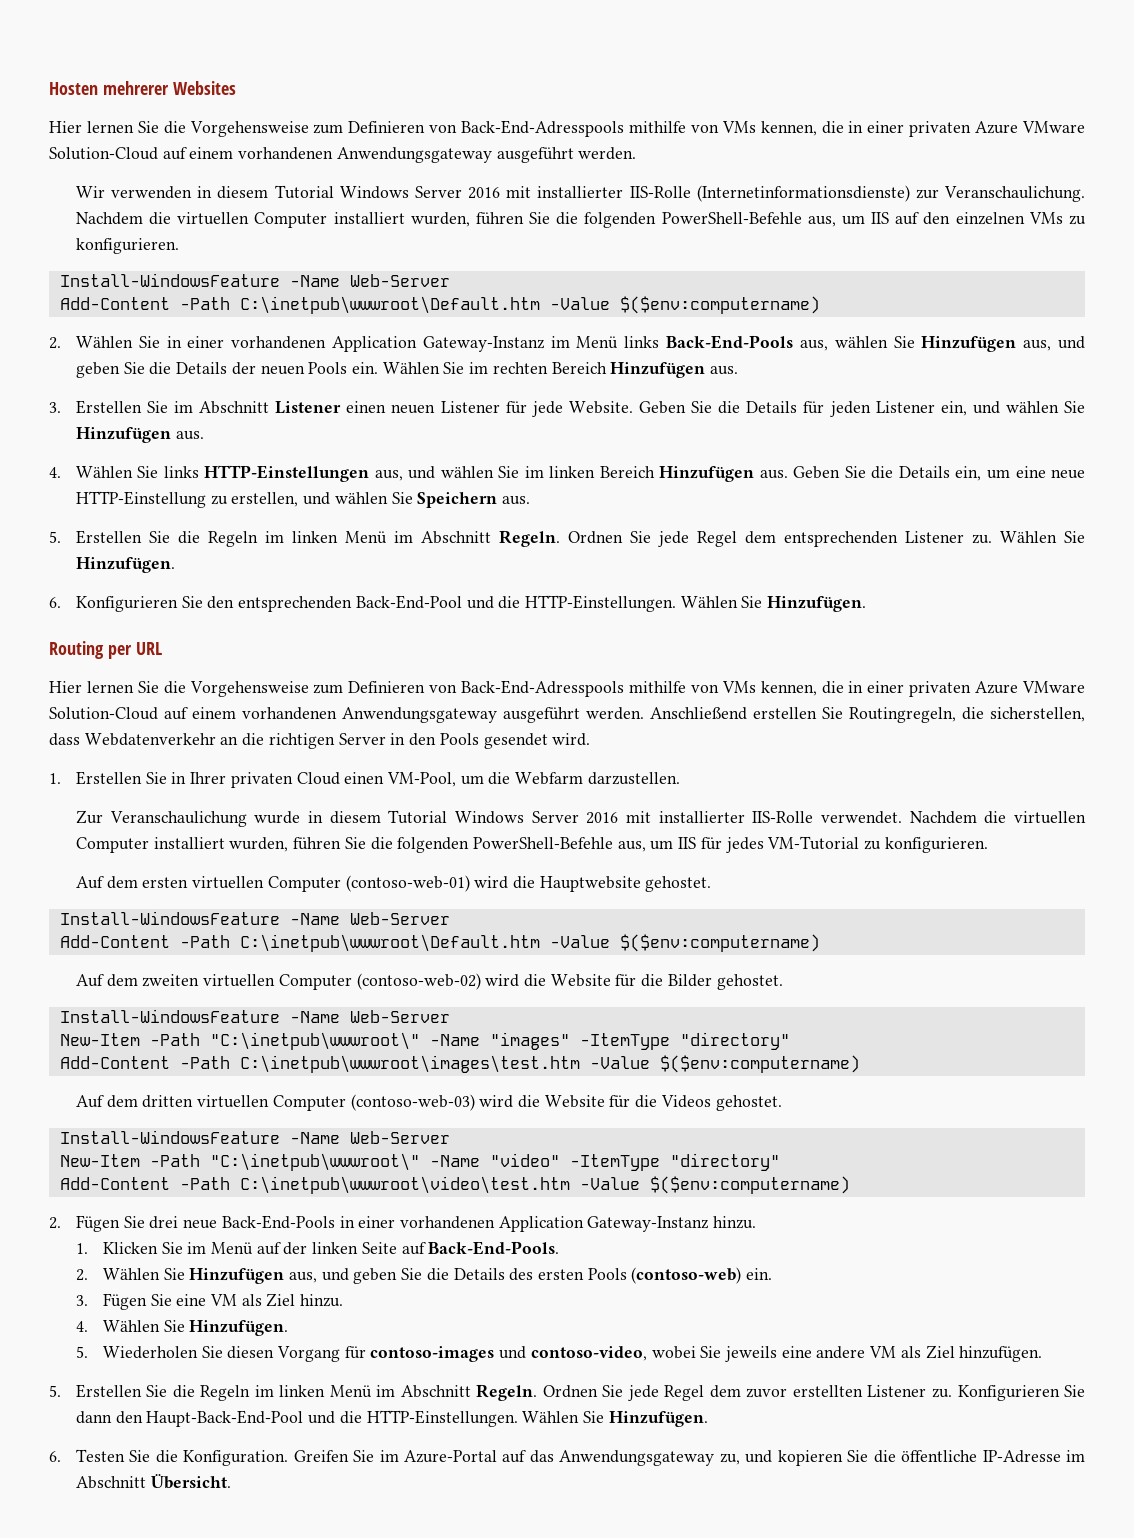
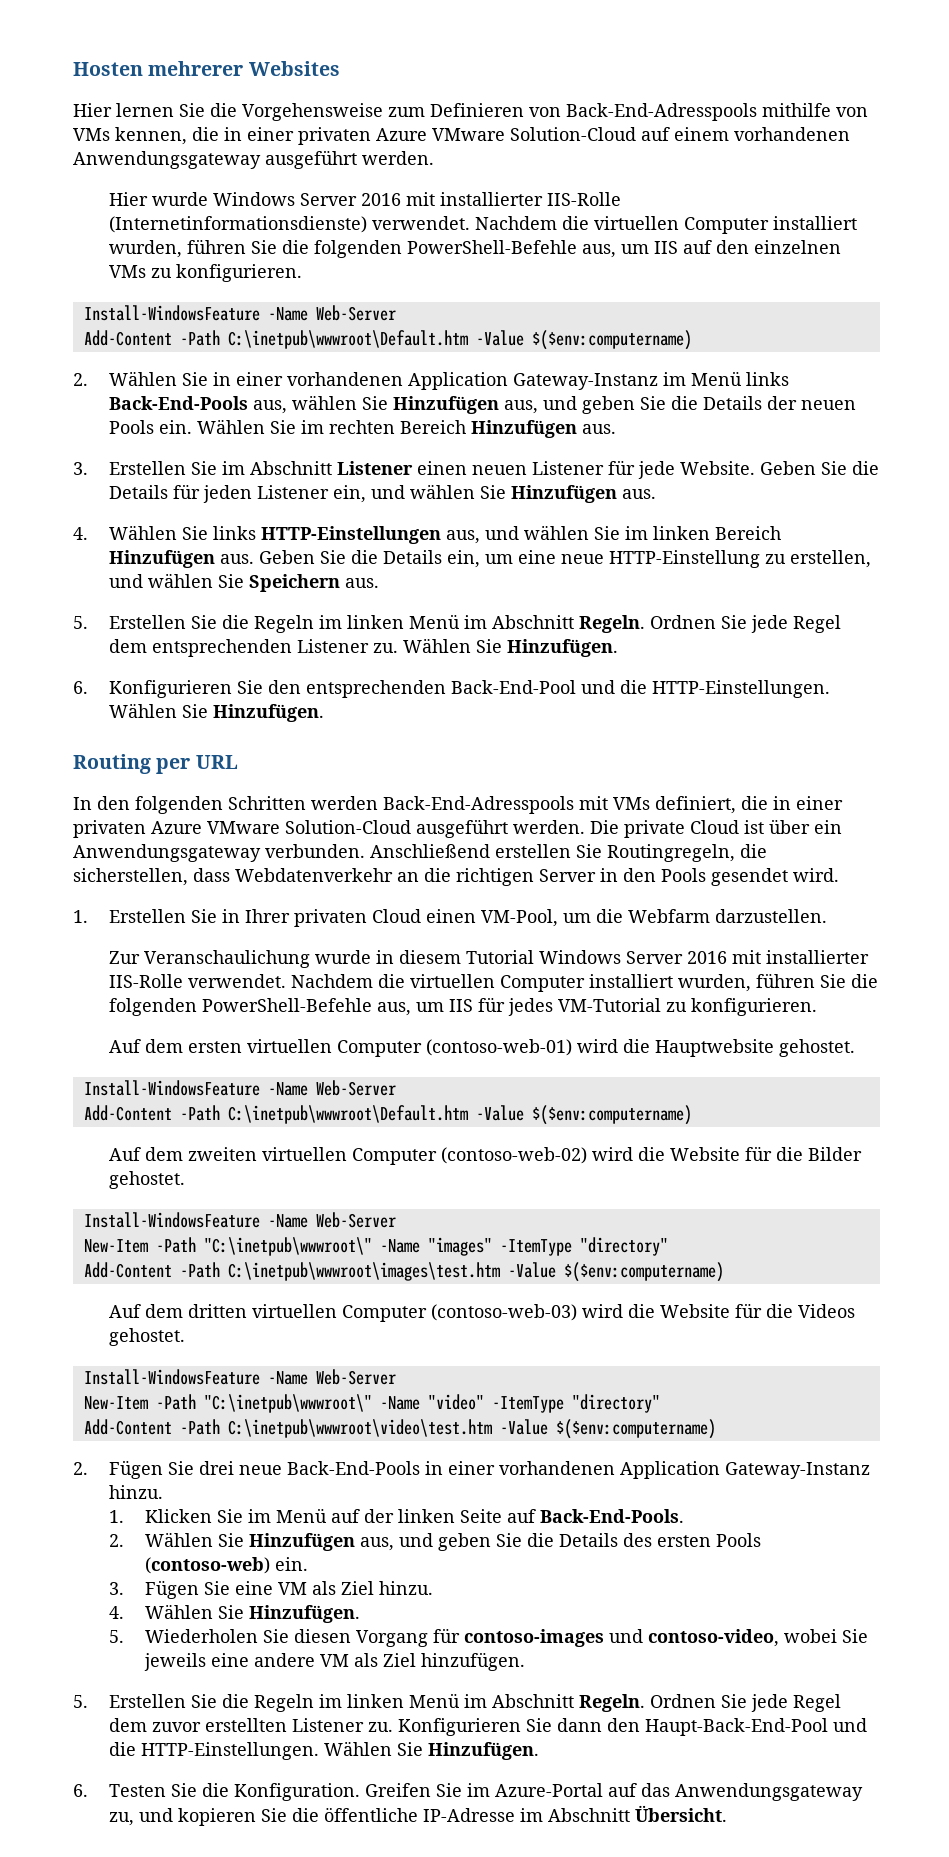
[75,185,334,199] Wir verwenden in diesem Tutorial -> [108,192,208,206] Hier wurde
[915,186,1086,202] zur Veranschaulichung. -> [371,216,470,230] verwendet.
[49,680,1086,697] [49,707,644,723] Hier lernen Sie die Vorgehensweise zum Definieren von Back-End-Adresspools mithilfe von VMs kennen, die in einer privaten Azure VMware Solution-Cloud auf einem vorhandenen Anwendungsgateway ausgeführt werden. -> [73,796,843,814] [73,819,842,838] [73,844,365,862] In den folgenden Schritten werden Back-End-Adresspools mit VMs definiert, die in einer privaten Azure VMware Solution-Cloud ausgeführt werden. Die private Cloud ist über ein Anwendungsgateway verbunden.

